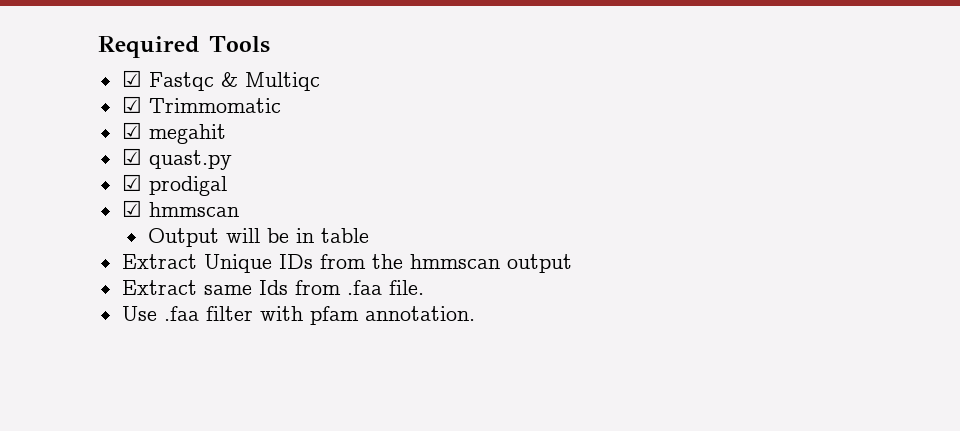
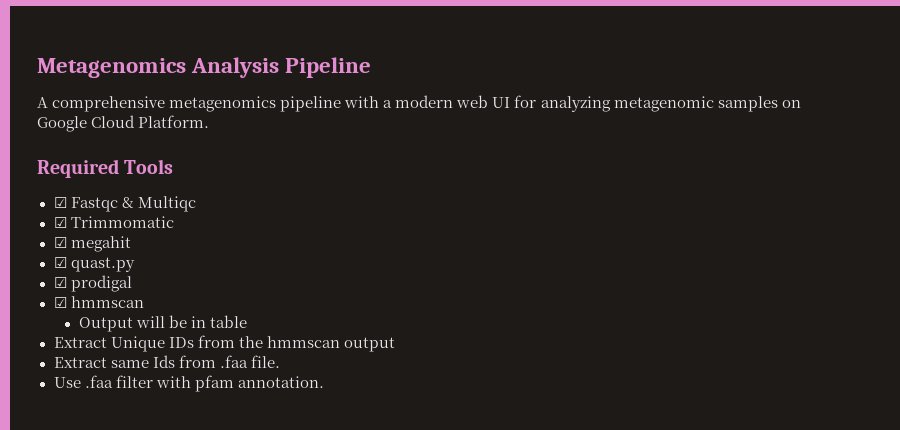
(98, 47) none -> [37,57,372,78] [37,95,801,112] [37,115,210,132] Metagenomics Analysis Pipeline // A comprehensive metagenomics pipeline with a modern web UI for analyzing metagenomic samples on Google Cloud Platform. //

